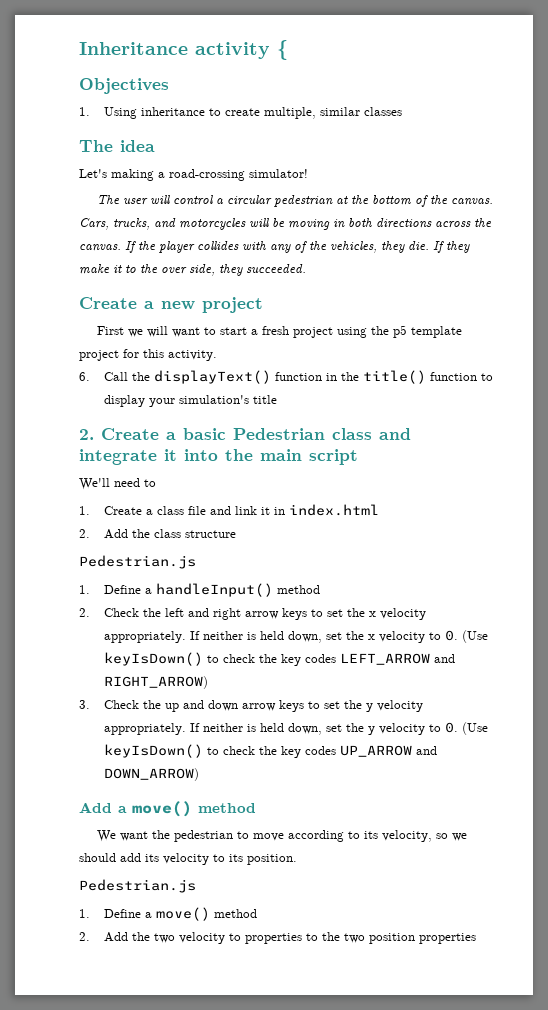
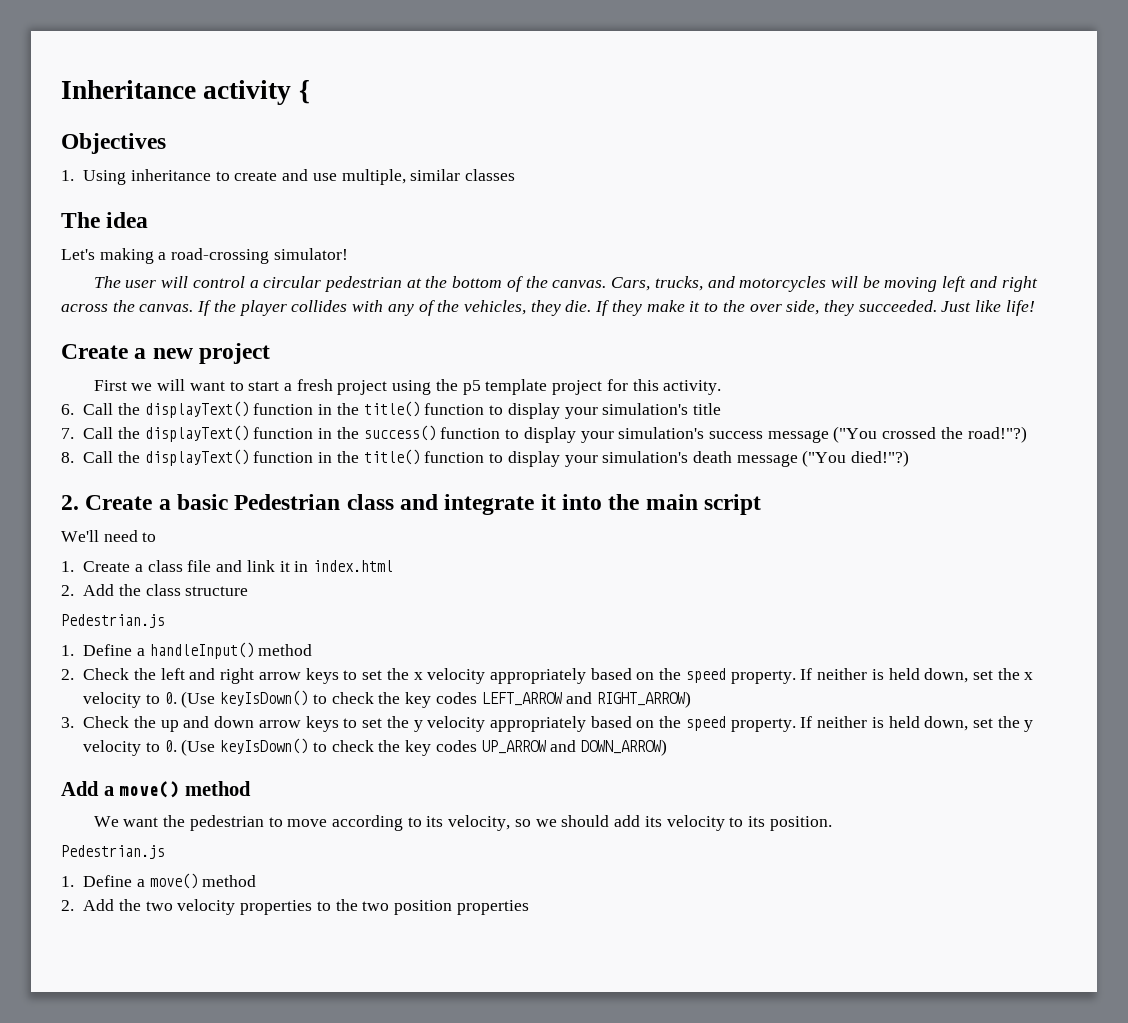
(261, 112) none -> [282,169,337,181] and use
[333,218,432,228] in both directions -> [942,276,1038,292] left and right
(306, 268) none -> [941,300,1035,316] Just like life!
(278, 399) none -> [61,425,1027,443] [61,449,910,467] // 7. Call the displayText() function in the success() function to display your simulation's success message ("You crossed the road!"?) // 8. Call the displayText() function in the title() function to display your simulation's death message ("You died!"?)
[104,631,187,643] appropriately. -> [489,668,796,684] appropriately based on the speed property.
[104,723,187,735] appropriately. -> [489,716,796,732] appropriately based on the speed property.
[229,933,242,941] to -> (236, 907) none

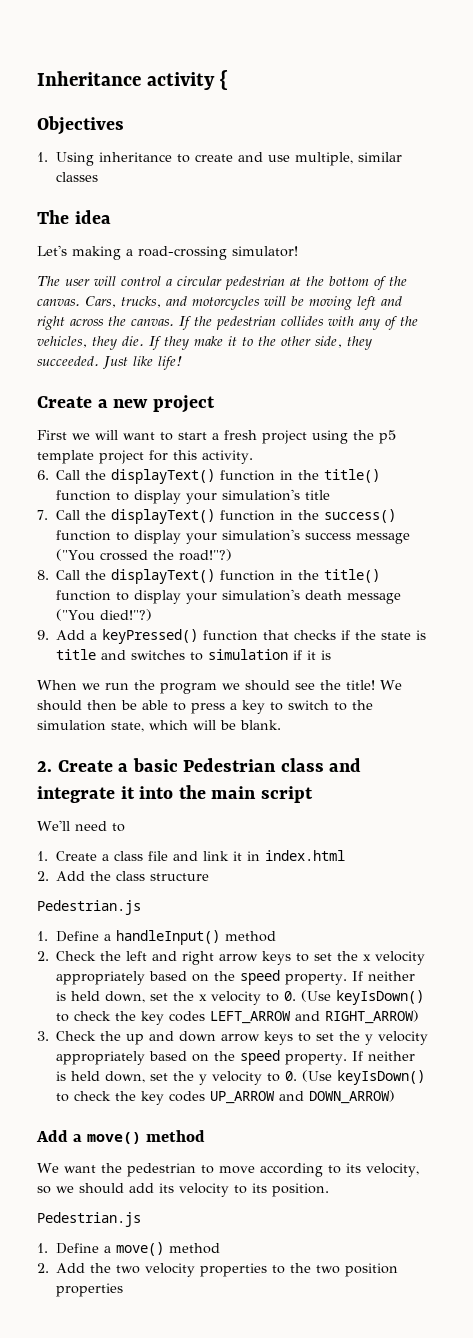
[238,300,287,316] player -> [216,316,276,330] pedestrian
[749,304,782,312] over -> [281,336,311,346] other
(910, 458) none -> [37,629,427,644] [56,649,332,661] [37,680,402,694] [37,700,373,714] [37,720,281,732] // 9. Add a keyPressed() function that checks if the state is title and switches to simulation if it is // When we run the program we should see the title! We should then be able to press a key to switch to the simulation state, which will be blank.

